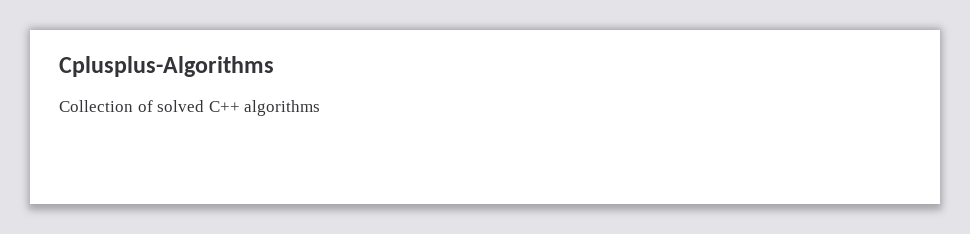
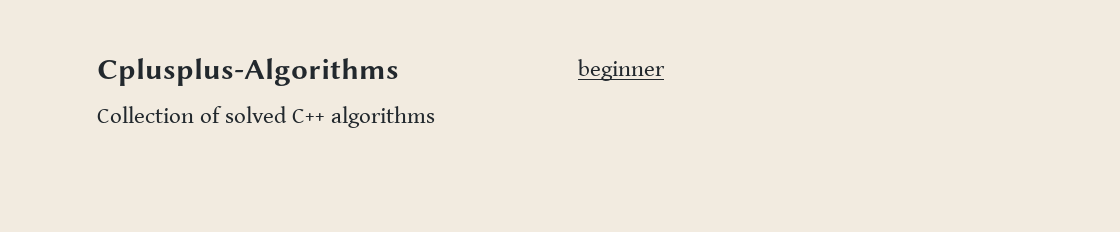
(321, 108) none -> [578,59,665,81] // beginner

